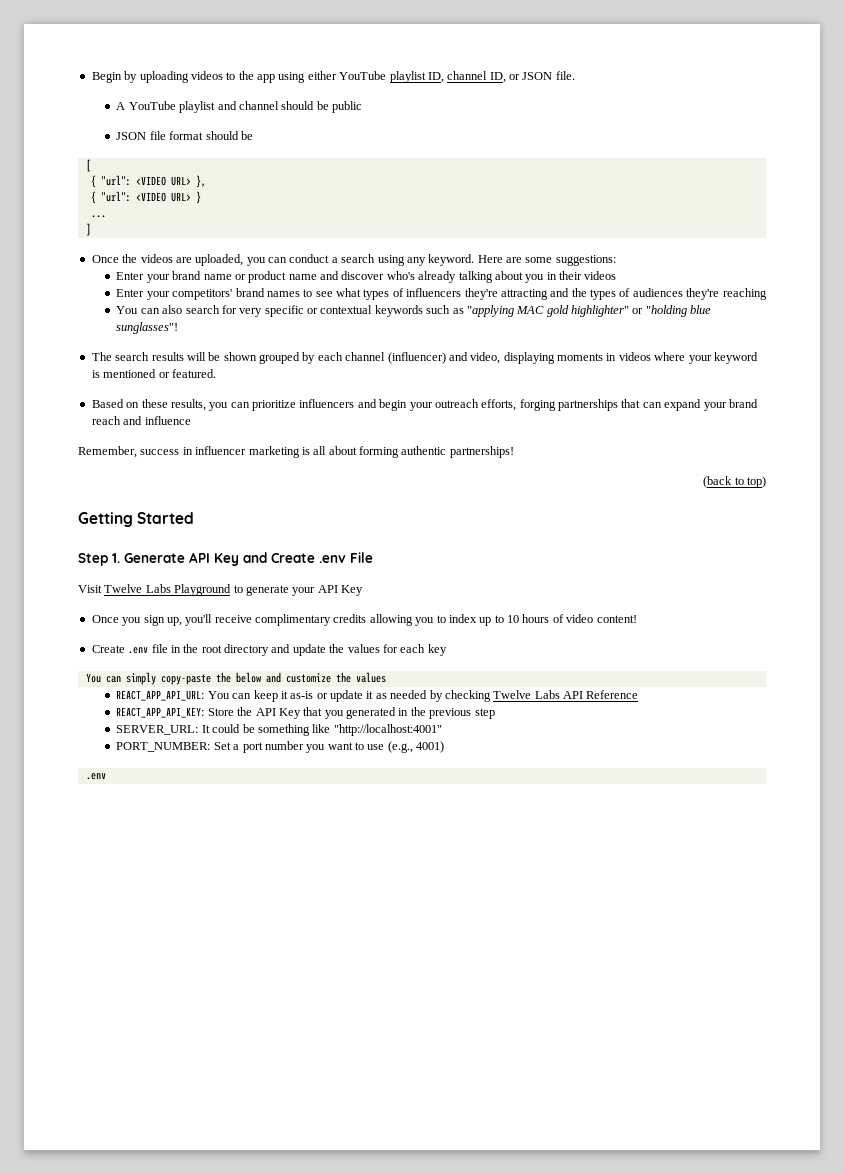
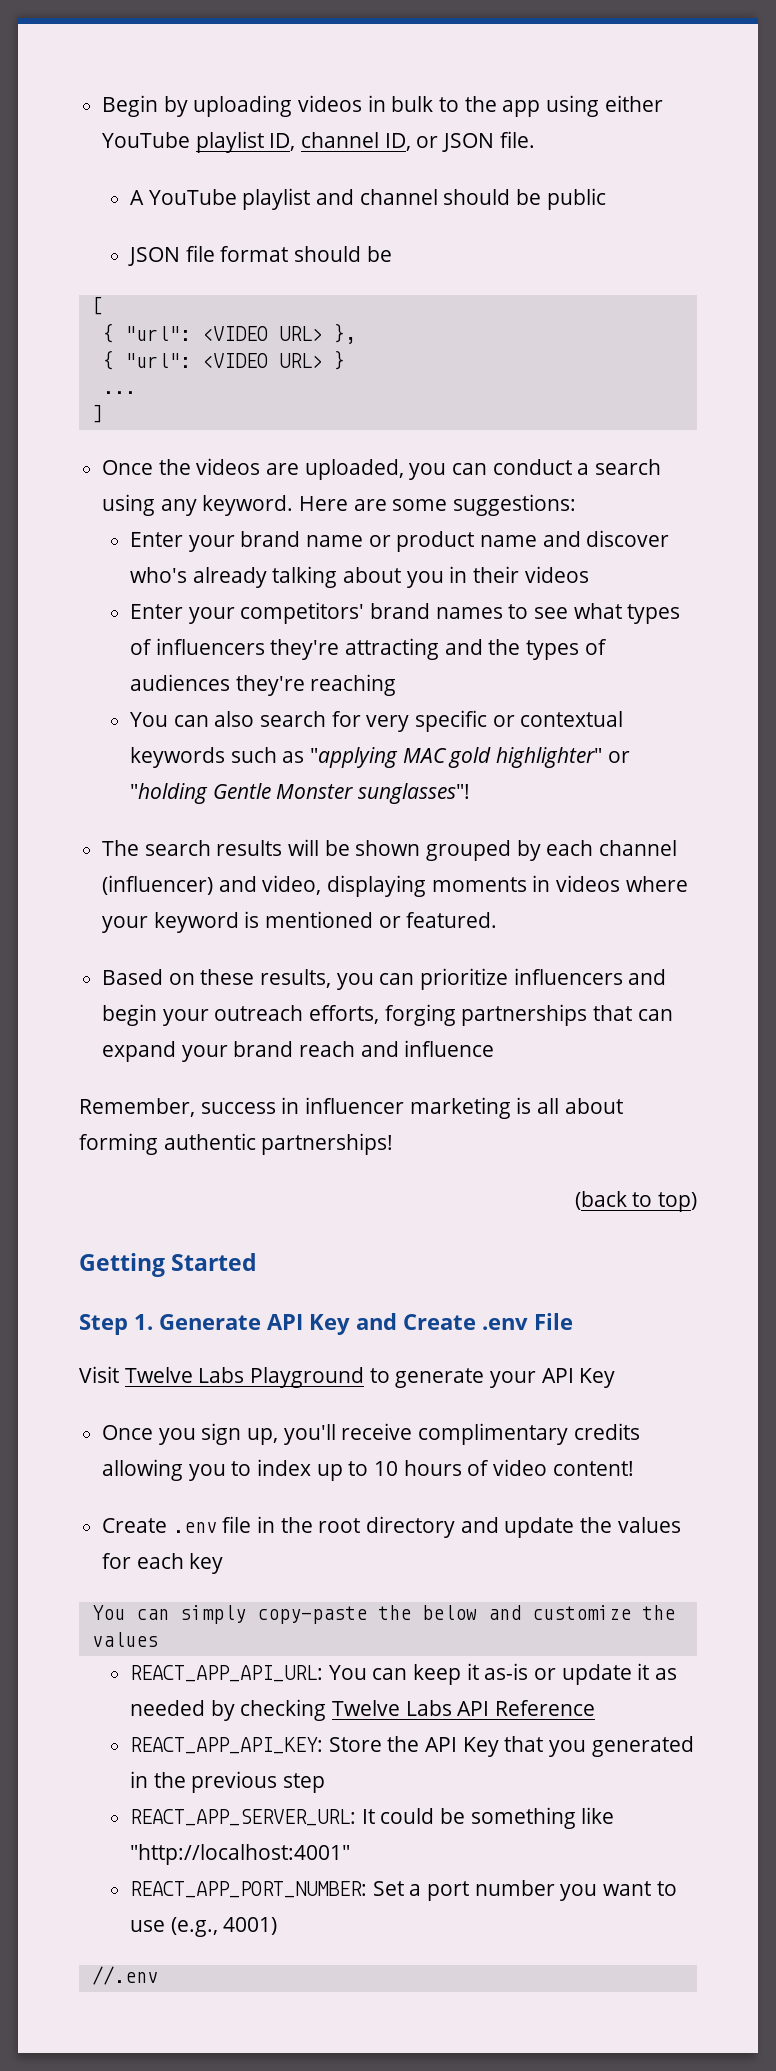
(223, 75) none -> [367,95,434,112] in bulk
[690,305,712,314] blue -> [212,783,354,799] Gentle Monster
[116,725,199,735] SERVER_URL: -> [129,1809,356,1826] REACT_APP_SERVER_URL:
[116,742,211,752] PORT_NUMBER: -> [129,1881,367,1898] REACT_APP_PORT_NUMBER:
[85,773,106,780] .env -> [91,1966,158,1985] //.env

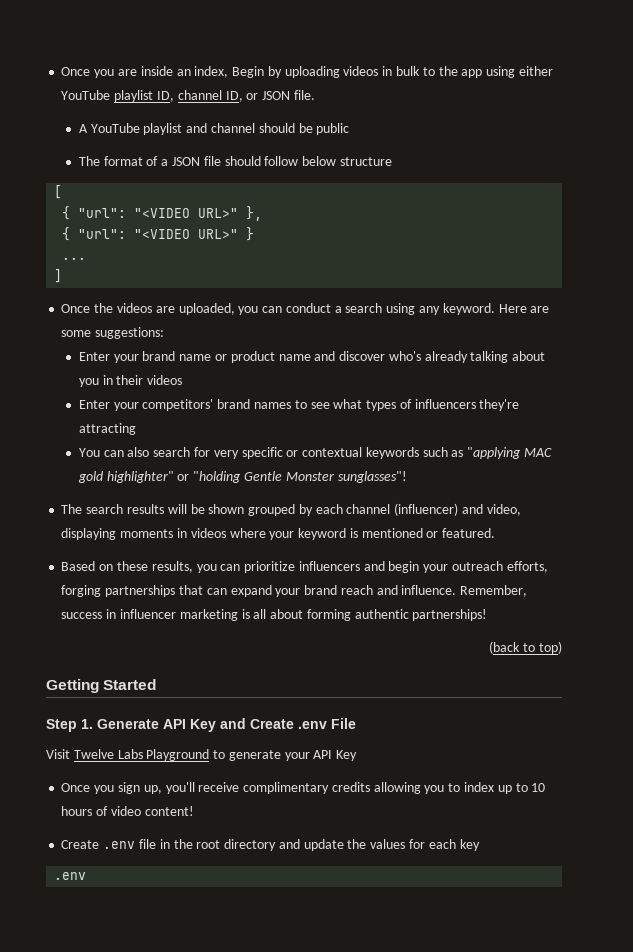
(102, 106) none -> [61,66,229,78] Once you are inside an index,
[127,245,392,266] JSON file format should be -> [78,156,392,166] The format of a JSON file should follow below structure
[201,326,323,341] <VIDEO URL> -> [134,208,239,218] "<VIDEO URL>"
[201,353,323,368] <VIDEO URL> -> [134,229,239,239] "<VIDEO URL>"
[444,639,607,660] [129,674,397,696] and the types of audiences they're reaching -> (136, 429) none
[404,1040,495,1057] influence // -> [401,585,457,595] influence.
[91,1605,675,1624] [91,1632,158,1647] [129,1663,677,1685] [129,1699,595,1721] [129,1736,694,1757] [129,1771,325,1793] [129,1807,615,1829] [129,1844,350,1865] [129,1880,677,1901] [129,1917,278,1937] [91,1966,158,1985] You can simply copy-paste the below and customize the values // REACT_APP_API_URL: You can keep it as-is or update it as needed by checking Twelve Labs API Reference // REACT_APP_API_KEY: Store the API Key that you generated in the previous step // REACT_APP_SERVER_URL: It could be something like "http://localhost:4001" // REACT_APP_PORT_NUMBER: Set a port number you want to use (e.g., 4001) // //.env -> [54,872,87,880] .env

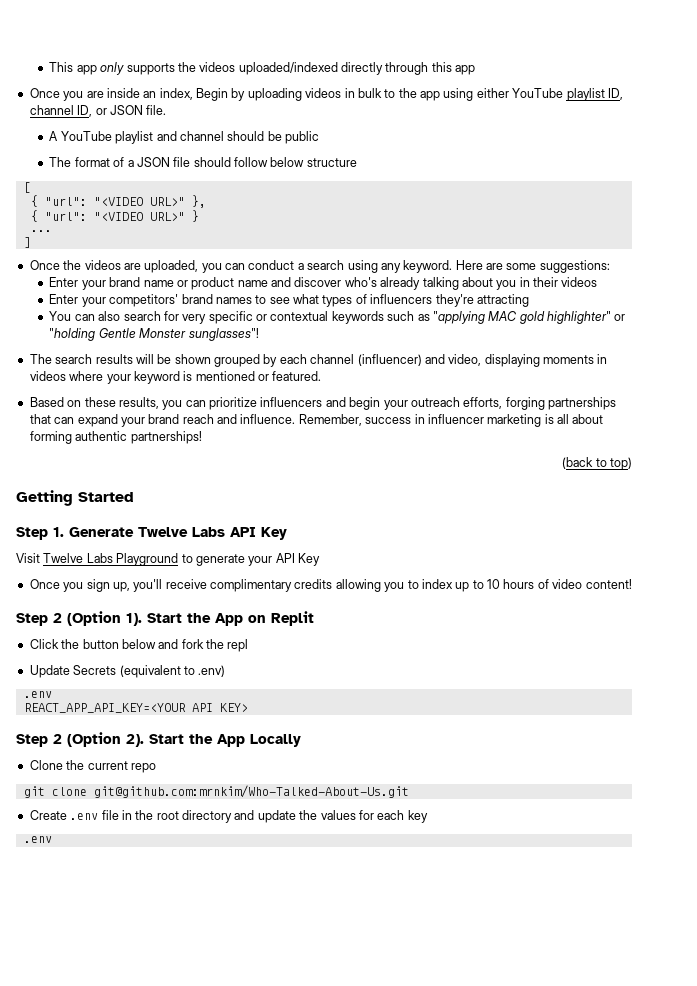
(61, 71) none -> [49,62,476,75] This app only supports the videos uploaded/indexed directly through this app //
[163,718,356,732] API Key and Create .env File -> [138,527,287,540] Twelve Labs API Key
(194, 811) none -> [16,611,314,626] [29,639,249,652] [29,665,226,678] [23,691,52,698] [23,703,248,713] [16,732,301,747] [29,760,156,773] [23,785,409,798] // Step 2 (Option 1). Start the App on Replit // Click the button below and fork the repl // Update Secrets (equivalent to .env) // .env // REACT_APP_API_KEY=<YOUR API KEY> // Step 2 (Option 2). Start the App Locally // Clone the current repo // git clone git@github.com:mrnkim/Who-Talked-About-Us.git

